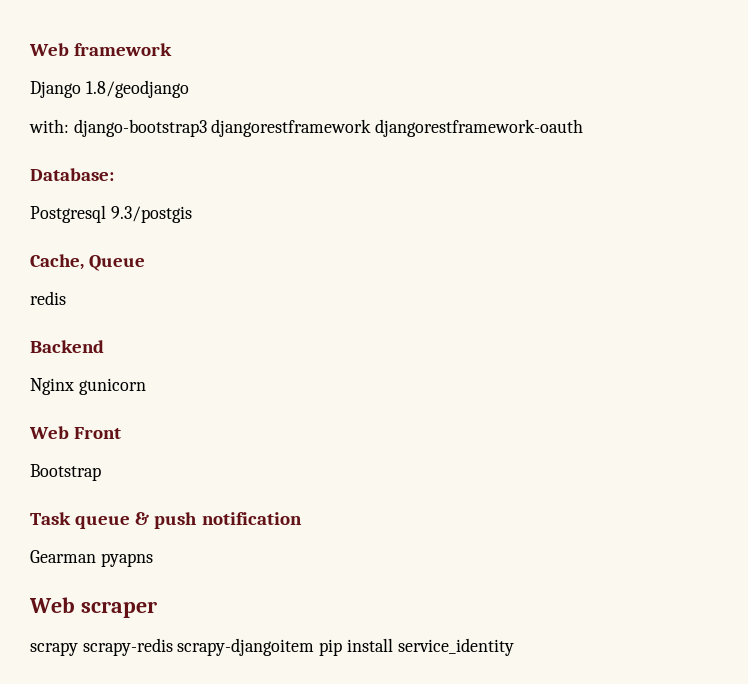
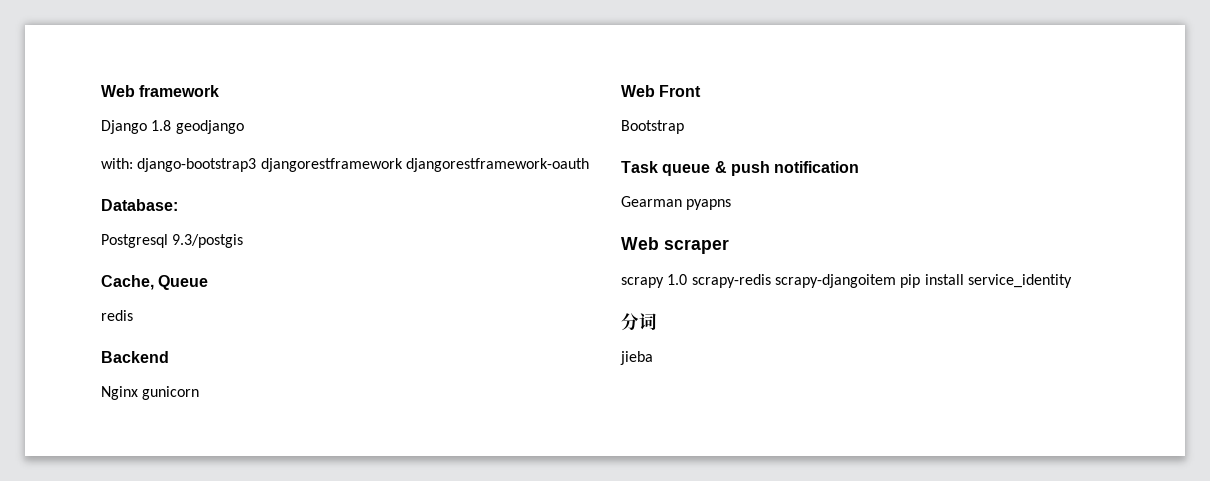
[85,80,189,98] 1.8/geodjango -> [151,120,244,134] 1.8 geodjango
(78, 649) none -> [667,274,688,285] 1.0
(514, 647) none -> [621,313,657,331] [620,351,653,365] // 分词 // jieba

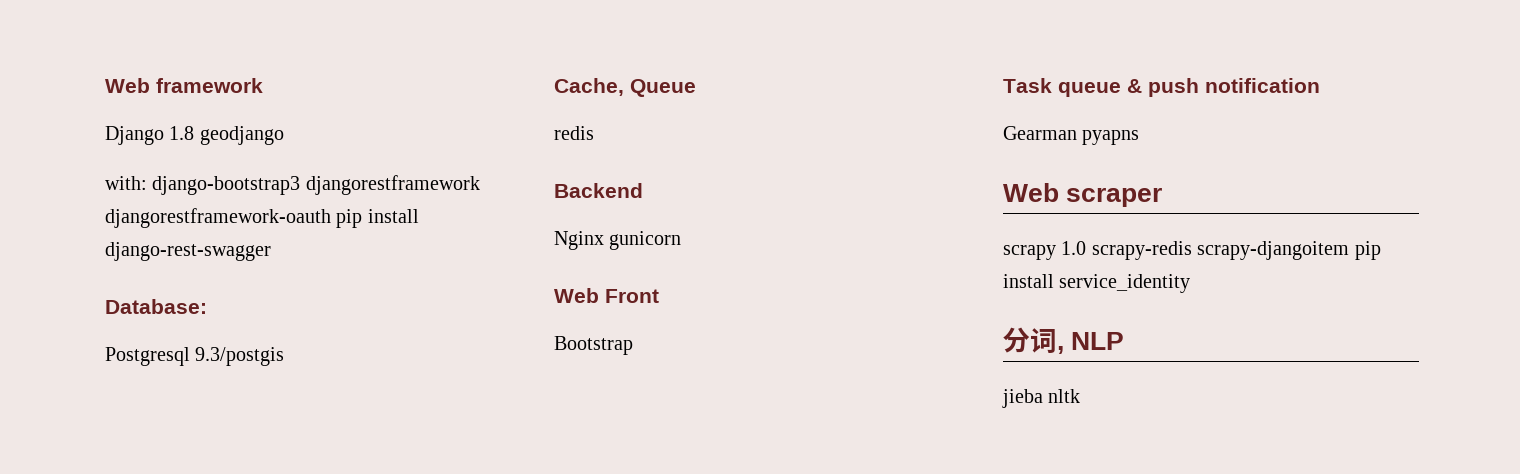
(589, 165) none -> [336,209,419,228] [105,242,271,261] pip install django-rest-swagger
(657, 321) none -> [1057,332,1125,354] , NLP
(653, 358) none -> [1048,389,1081,403] nltk

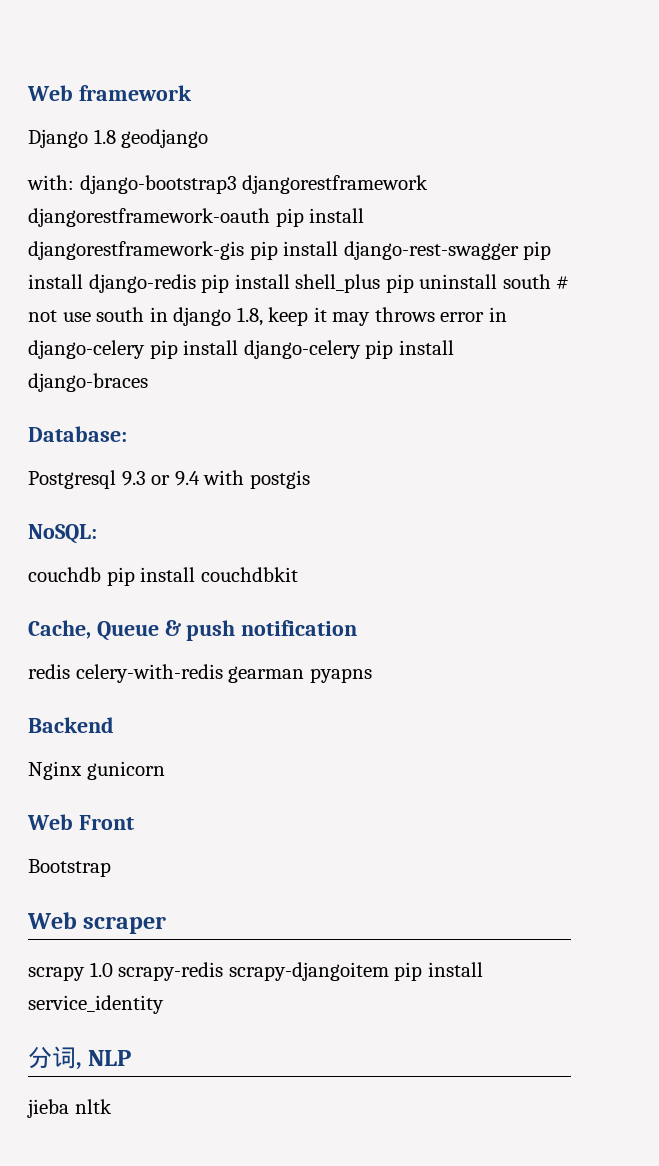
[105,242,271,261] [105,299,207,314] [105,347,285,366] [554,78,696,97] [554,126,594,140] django-rest-swagger // Database: // Postgresql 9.3/postgis // Cache, Queue // redis -> [28,241,552,260] [28,274,570,293] [28,307,507,326] [28,340,454,359] [28,373,148,392] [28,426,127,442] [28,470,310,489] [28,524,97,544] [28,567,298,586] [28,620,358,641] [28,664,372,683] djangorestframework-gis pip install django-rest-swagger pip install django-redis pip install shell_plus pip uninstall south # not use south in django 1.8, keep it may throws error in django-celery pip install django-celery pip install django-braces // Database: // Postgresql 9.3 or 9.4 with postgis // NoSQL: // couchdb pip install couchdbkit // Cache, Queue & push notification // redis celery-with-redis gearman pyapns
[1003,78,1320,97] [1003,126,1140,145] // Task queue & push notification // Gearman pyapns -> (111, 868) none

